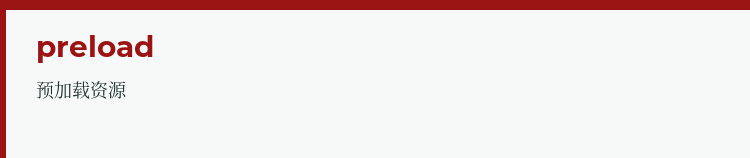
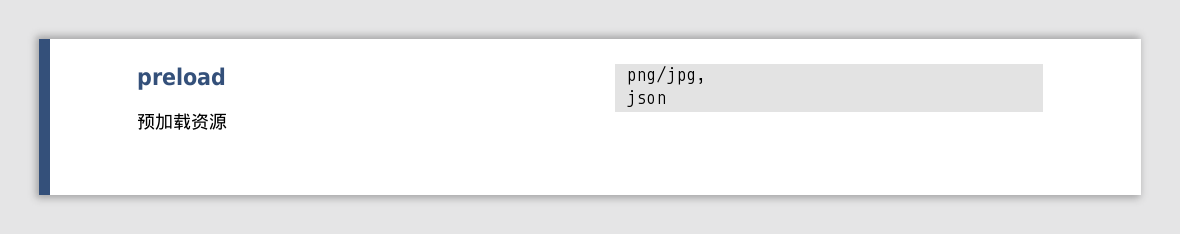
(127, 90) none -> [625,65,706,85] [625,90,666,107] // png/jpg, // json

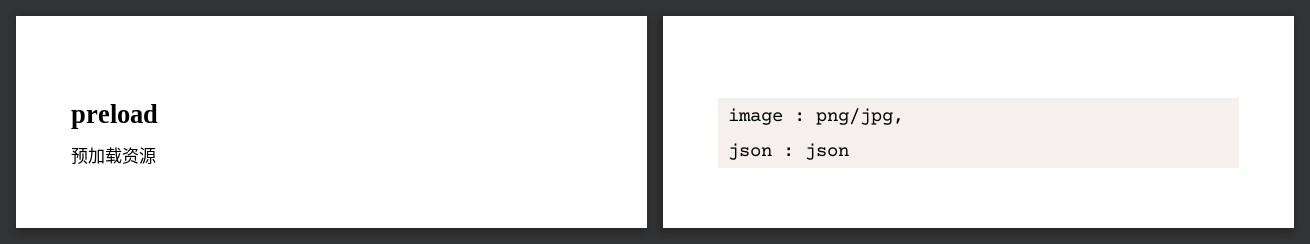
(227, 121) none -> [728,108,806,125] image :
(666, 98) none -> [783,143,850,160] : json

